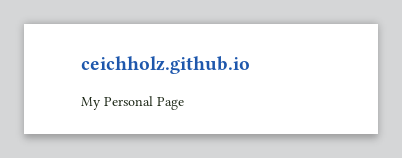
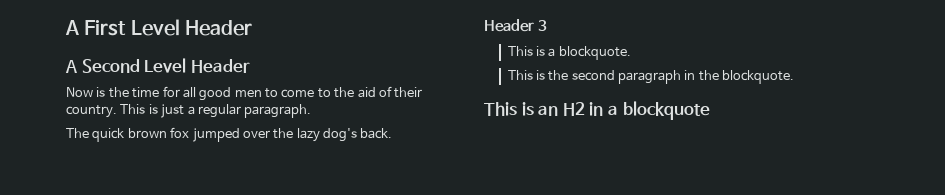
[81,56,250,74] [81,96,184,110] ceichholz.github.io // My Personal Page -> [65,19,252,36] [65,58,250,73] [66,86,423,101] [66,104,312,118] [66,127,393,142] [484,19,547,32] [507,46,631,60] [507,70,795,84] [484,101,710,120] A First Level Header // A Second Level Header // Now is the time for all good men to come to the aid of their country. This is just a regular paragraph. // The quick brown fox jumped over the lazy dog's back. // Header 3 // This is a blockquote. // This is the second paragraph in the blockquote. // This is an H2 in a blockquote

